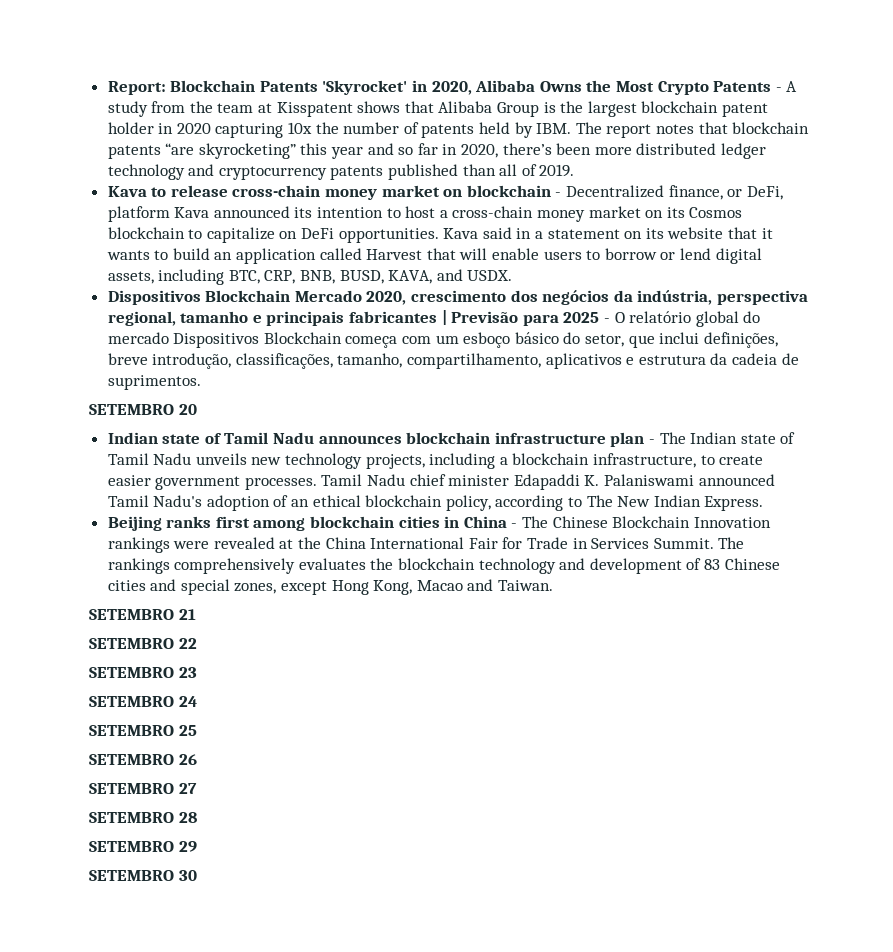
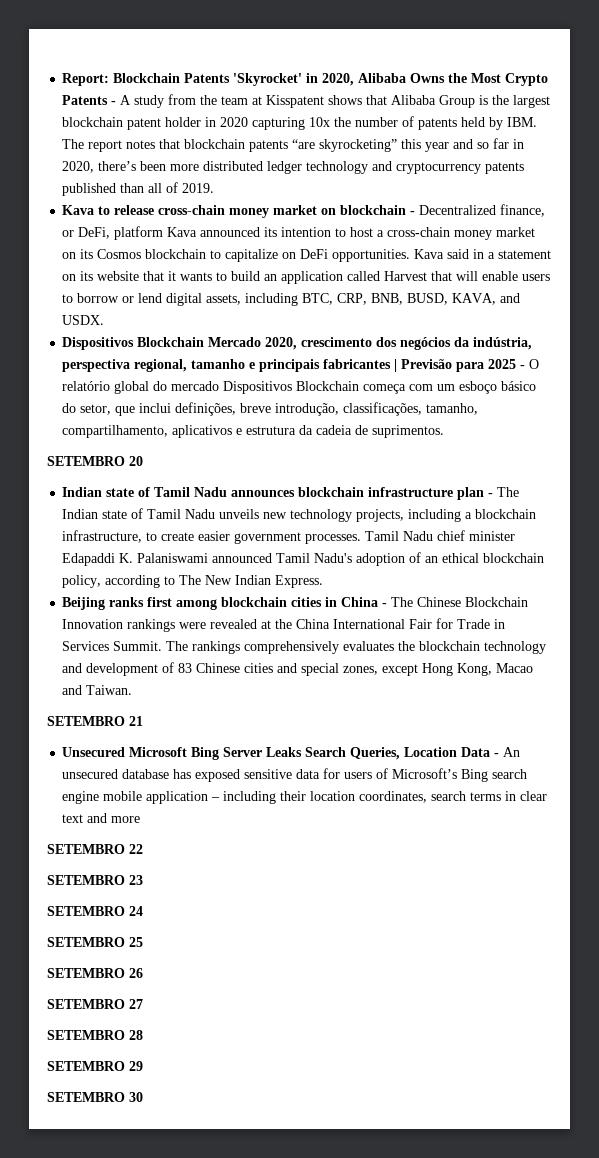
(196, 614) none -> [62,747,521,760] [62,768,528,782] [62,791,548,804] [62,813,141,823] // Unsecured Microsoft Bing Server Leaks Search Queries, Location Data - An unsecured database has exposed sensitive data for users of Microsoft’s Bing search engine mobile application – including their location coordinates, search terms in clear text and more

